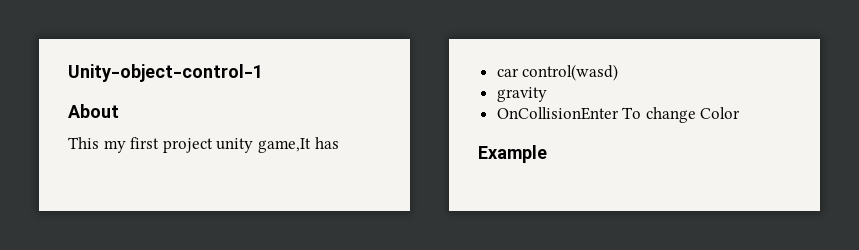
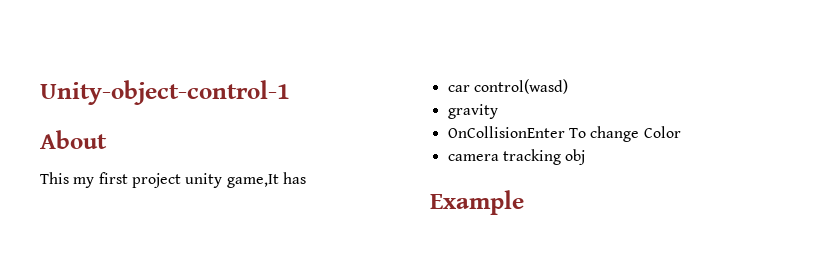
(741, 113) none -> [447,149,586,165] // camera tracking obj

